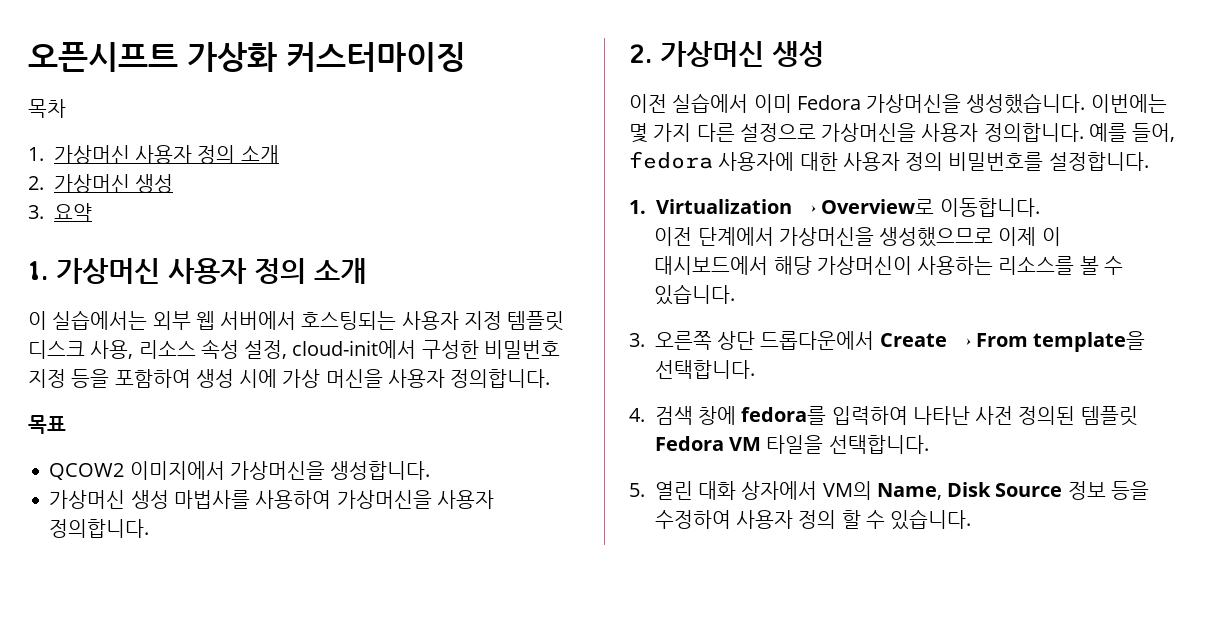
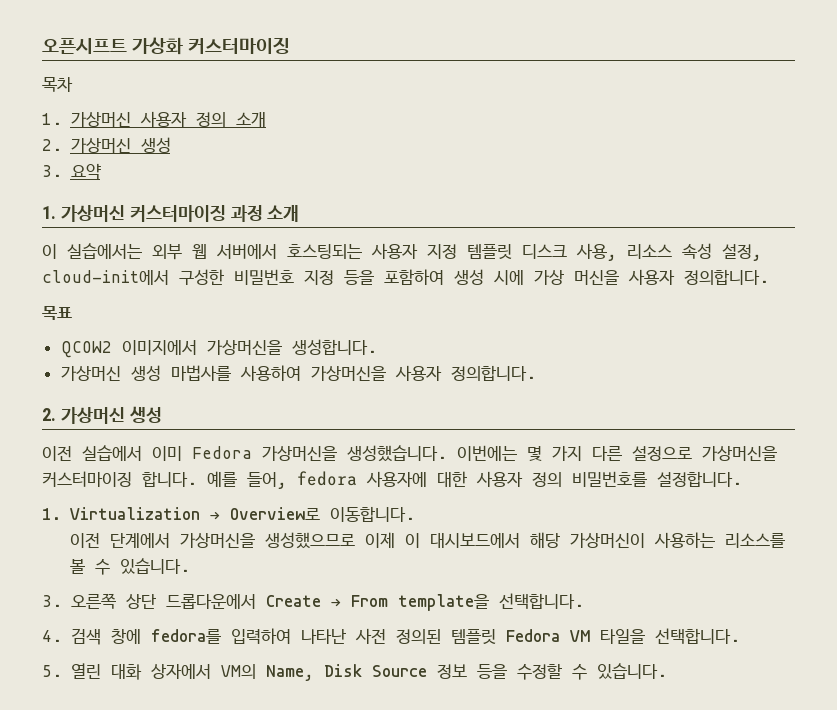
[168,258,306,284] 사용자 정의 -> [129,205,263,222] 커스터마이징 과정
[921,123,1084,142] 사용자 정의합니다. -> [42,471,197,487] 커스터마이징 합니다.
[654,510,861,529] 수정하여 사용자 정의 할 -> [516,663,562,680] 수정할

